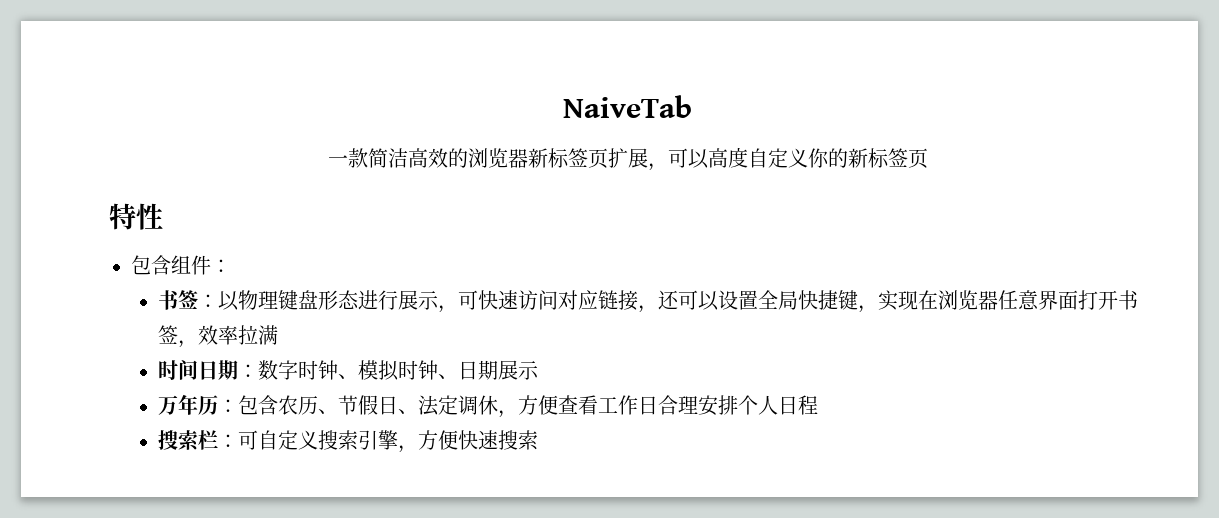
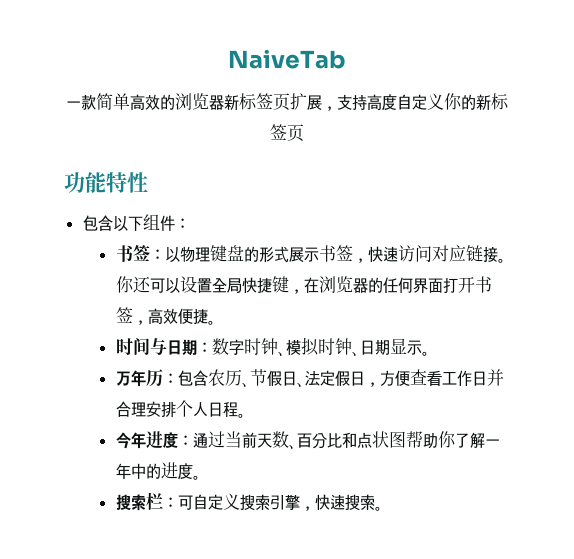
[387,148,408,168] 洁 -> [113,93,130,110] 单
[667,148,709,169] 可以 -> [337,94,367,110] 支持
(928, 158) none -> [64,172,106,193] 功能
(171, 265) none -> [112,216,143,232] 以下
[317,290,478,313] 形态进行展示，可 -> [243,245,368,263] 的形式展示书签，
[637,305,658,313] ， -> [497,258,506,263] [115,276,134,293] 。你
[877,290,918,311] 实现 -> (304, 291) none
[997,290,1039,310] 任意 -> [367,277,413,294] 的任何
[197,325,278,345] 效率拉满 -> [147,308,216,325] 高效便捷。
(198, 370) none -> [149,338,167,355] 与
[497,360,539,380] 展示 -> [389,338,430,356] 显示。
[457,395,498,415] 调休 -> [334,370,365,386] 假日
(658, 405) none -> [486,369,504,386] 并
(818, 405) none -> [237,413,246,418] [115,431,500,450] [115,462,201,480] 。 // 今年进度：通过当前天数、百分比和点状图帮助你了解一年中的进度。
[417,430,458,450] 方便 -> (315, 508) none
(538, 440) none -> [374,506,383,511] 。

